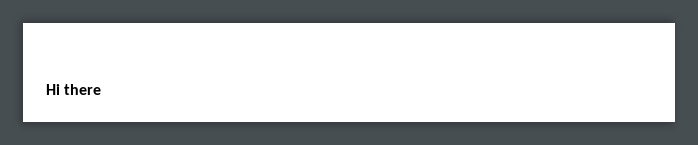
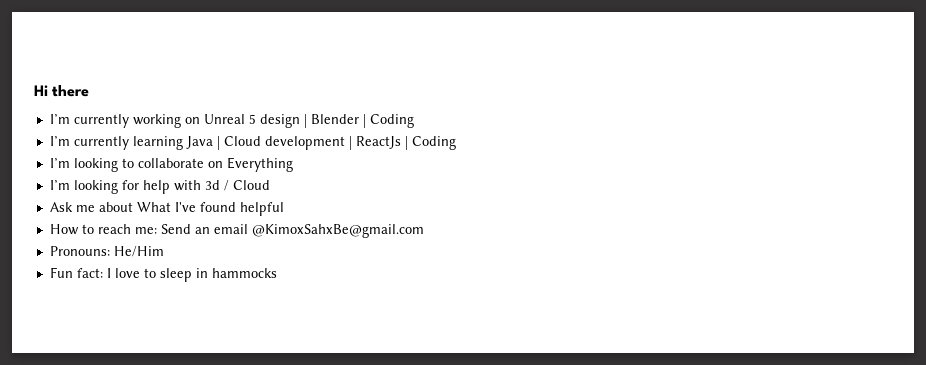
(102, 89) none -> [49,114,414,128] [49,136,456,150] [49,157,293,172] [49,180,270,194] [49,202,284,216] [49,224,424,238] [49,246,164,257] [49,267,277,282] // I’m currently working on Unreal 5 design | Blender | Coding // I’m currently learning Java | Cloud development | ReactJs | Coding // I’m looking to collaborate on Everything // I’m looking for help with 3d / Cloud // Ask me about What I've found helpful // How to reach me: Send an email @KimoxSahxBe@gmail.com // Pronouns: He/Him // Fun fact: I love to sleep in hammocks

